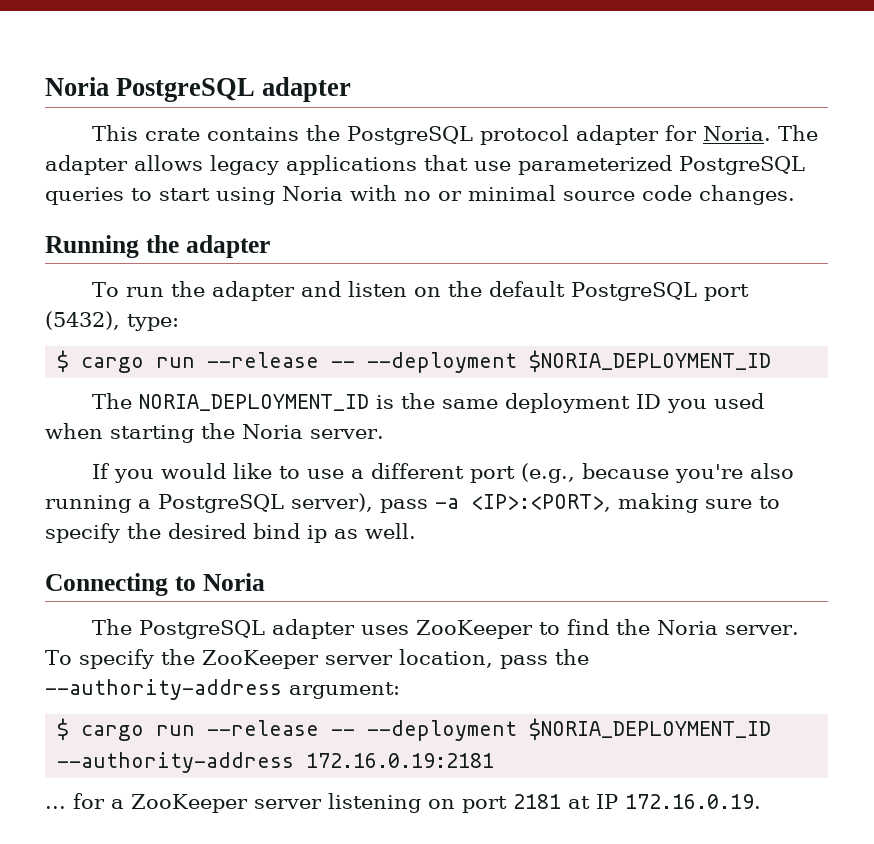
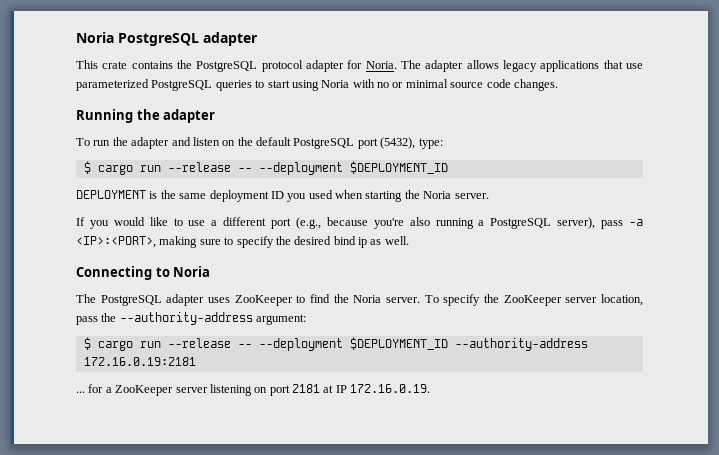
[529,350,772,372] [91,393,369,411] $NORIA_DEPLOYMENT_ID // The NORIA_DEPLOYMENT_ID -> [349,161,448,174] [76,190,146,199] $DEPLOYMENT_ID // DEPLOYMENT
[529,718,772,740] $NORIA_DEPLOYMENT_ID -> [349,337,448,350] $DEPLOYMENT_ID

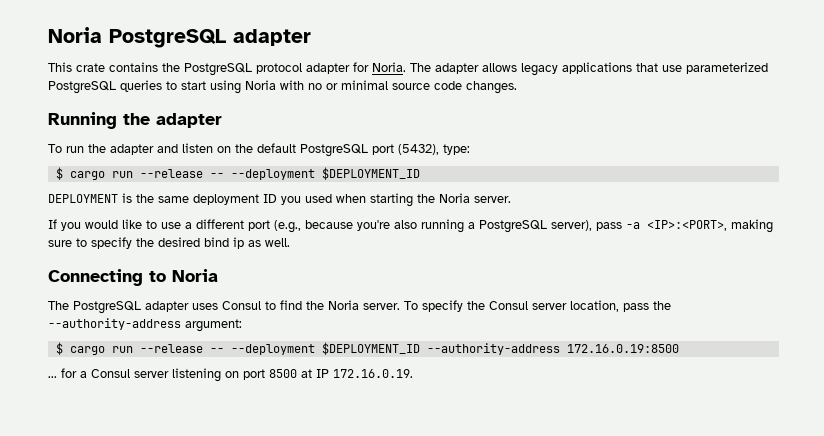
[234,295,293,306] ZooKeeper -> [222,301,261,310] Consul
[503,295,562,306] ZooKeeper -> [489,301,528,310] Consul
[83,357,196,366] 172.16.0.19:2181 -> [566,344,679,353] 172.16.0.19:8500
[115,385,174,396] ZooKeeper -> [91,369,130,378] Consul
[292,384,320,393] 2181 -> [269,369,297,378] 8500

